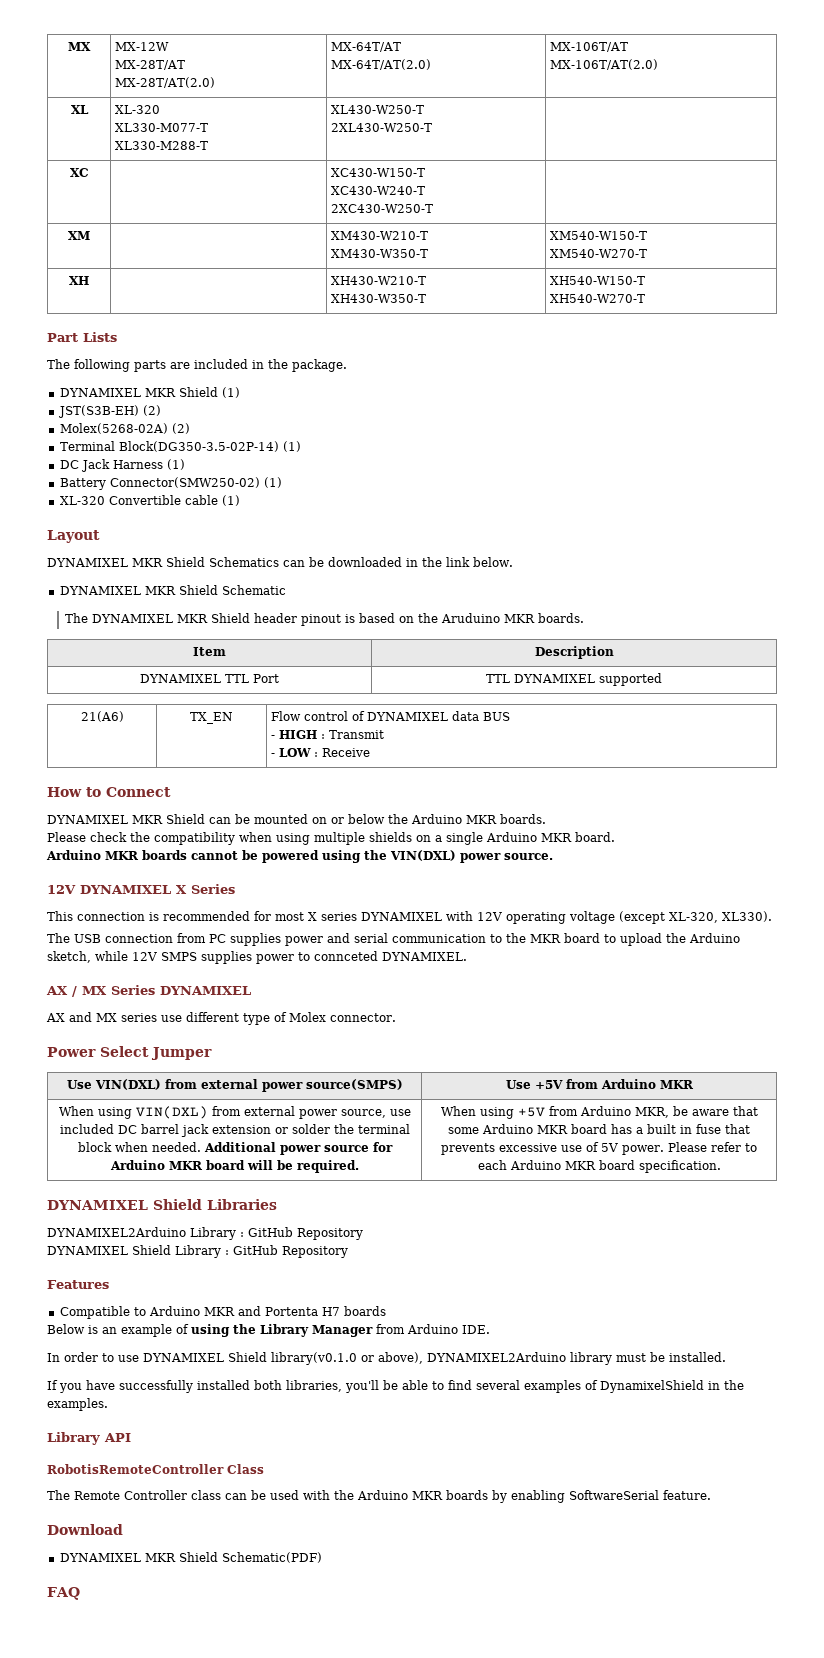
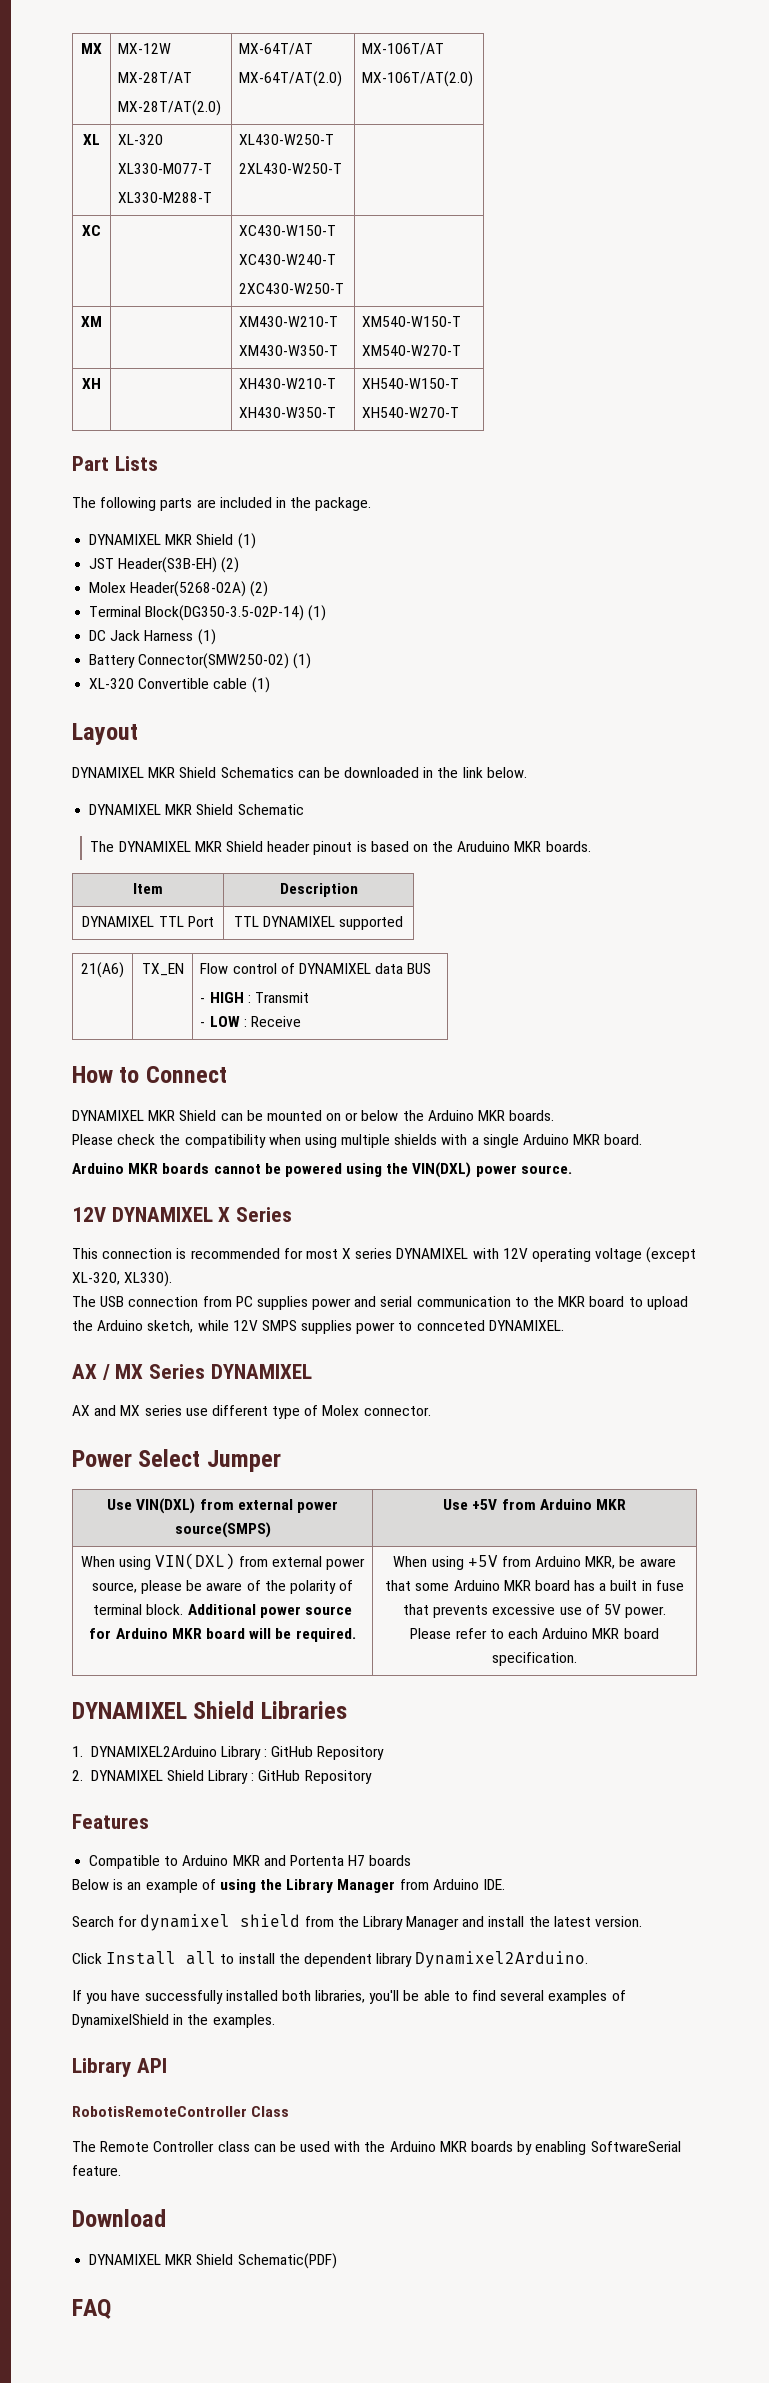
[57,405,161,418] [59,423,168,434] JST(S3B-EH) (2) // Molex(5268-02A) -> [89,557,240,573] [89,581,247,597] JST Header(S3B-EH) (2) // Molex Header(5268-02A)
[416,835,431,842] on -> [441,1134,468,1145] with
[389,1109,411,1116] [59,1124,410,1137] [77,1142,201,1152] use included DC barrel jack extension or solder the terminal block when needed. -> [141,1580,354,1594] [93,1604,184,1615] please be aware of the polarity of terminal block.
(277, 1204) none -> [72,1746,83,1757] 1.
(363, 1234) none -> [72,1770,83,1781] 2.
[47,1352,726,1365] In order to use DYNAMIXEL Shield library(v0.1.0 or above), DYNAMIXEL2Arduino library must be installed. -> [72,1914,643,1931] [72,1951,589,1968] Search for dynamixel shield from the Library Manager and install the latest version. // Click Install all to install the dependent library Dynamixel2Arduino.

